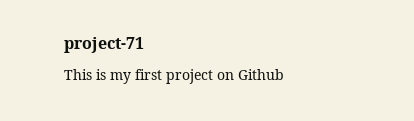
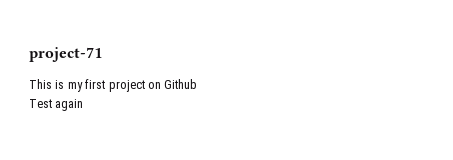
(284, 74) none -> [29,99,84,111] // Test again

